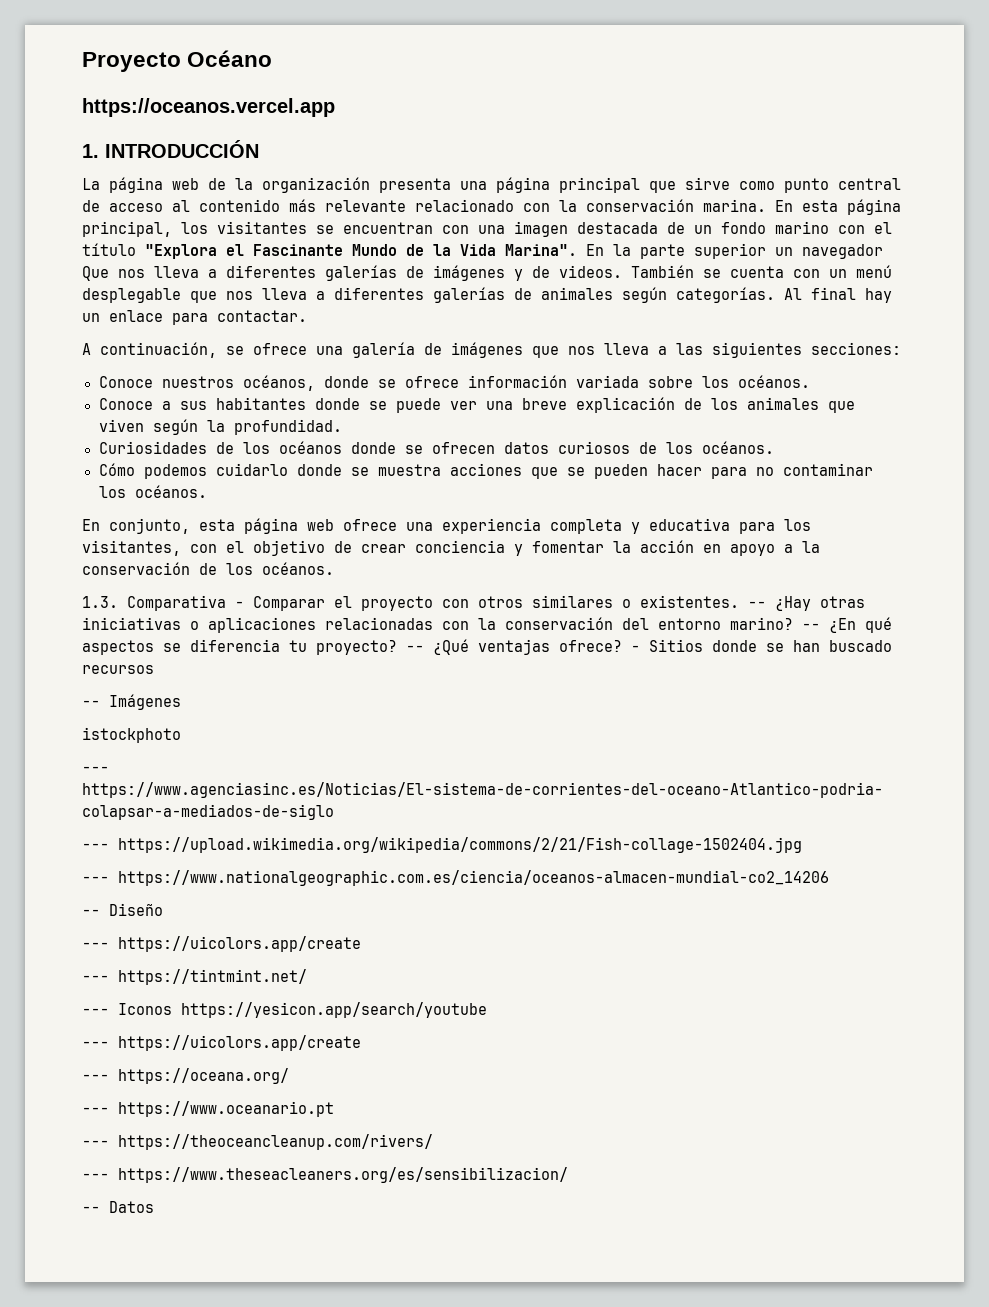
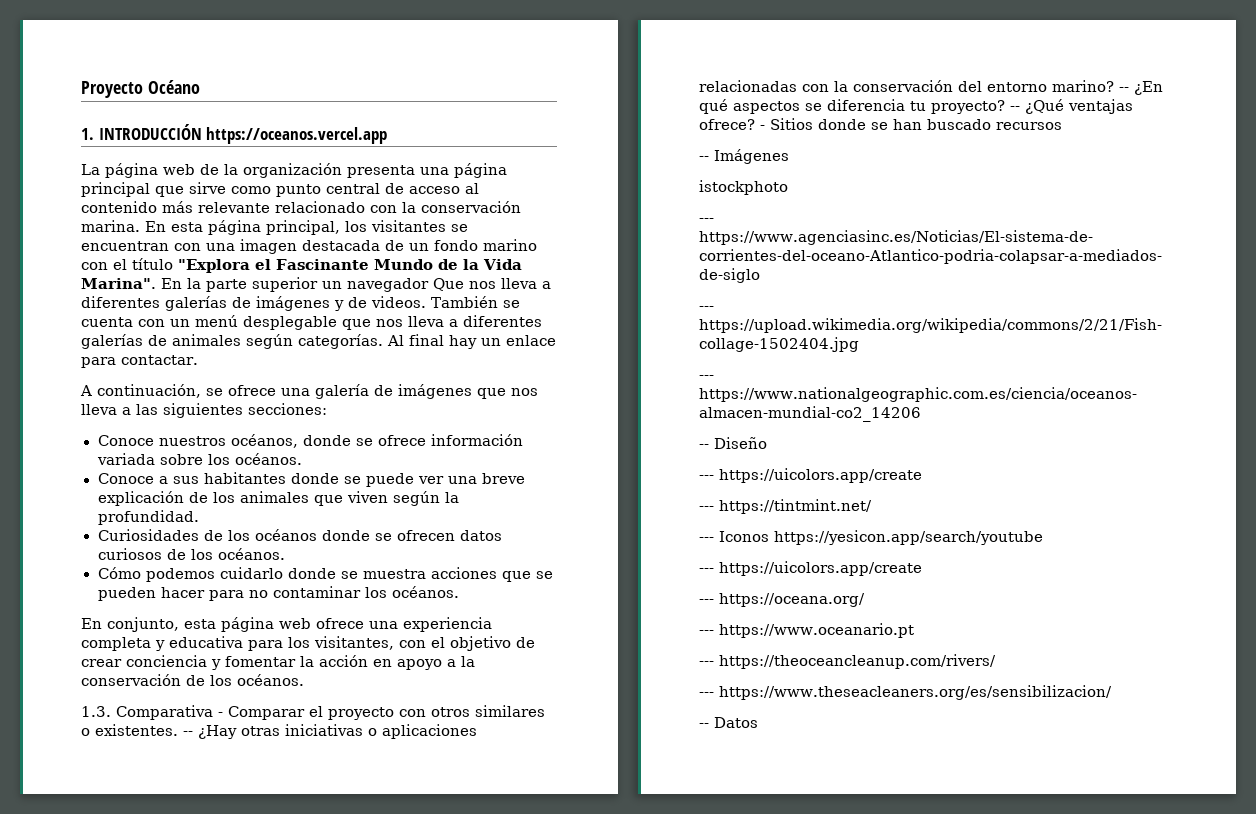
[82,98,335,117] // https://oceanos.vercel.app -> (200, 87) none
(259, 149) none -> [206,127,388,144] https://oceanos.vercel.app

